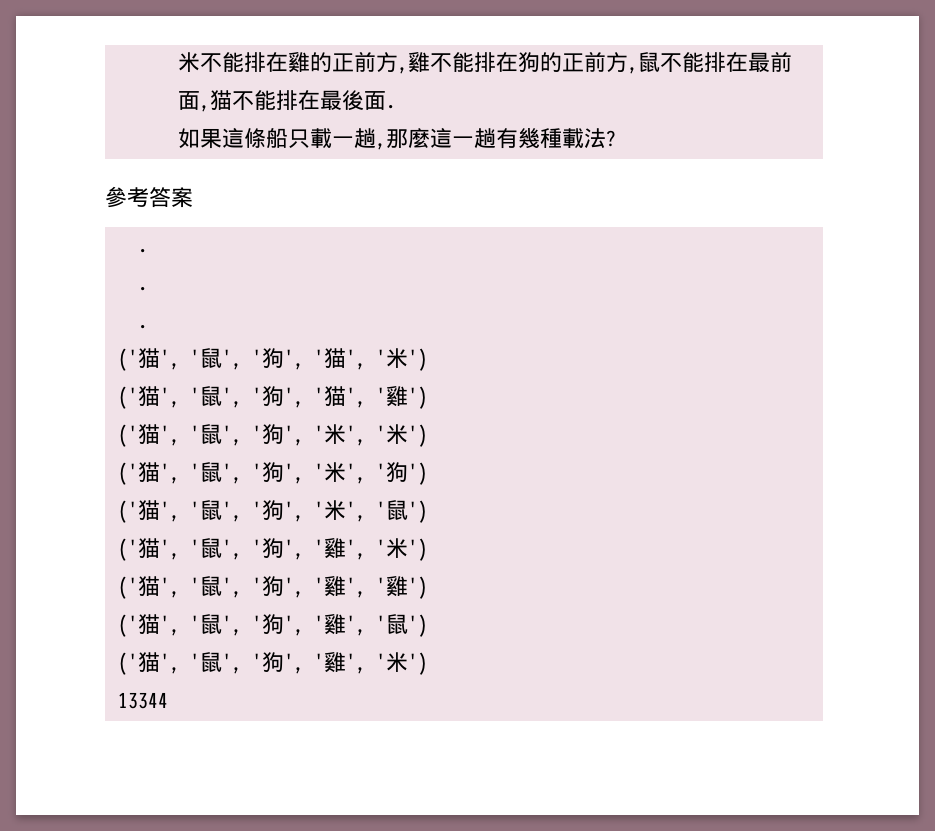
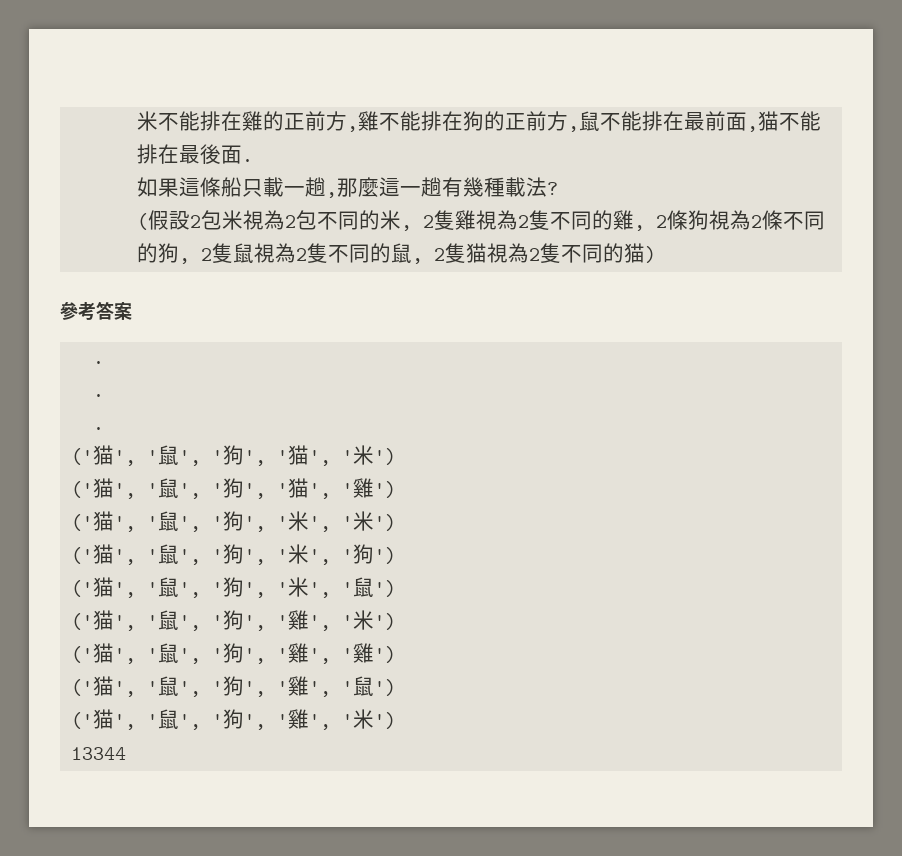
(616, 138) none -> [136,210,825,231] [136,243,656,264] // (假設2包米視為2包不同的米, 2隻雞視為2隻不同的雞, 2條狗視為2條不同的狗, 2隻鼠視為2隻不同的鼠, 2隻猫視為2隻不同的猫)

